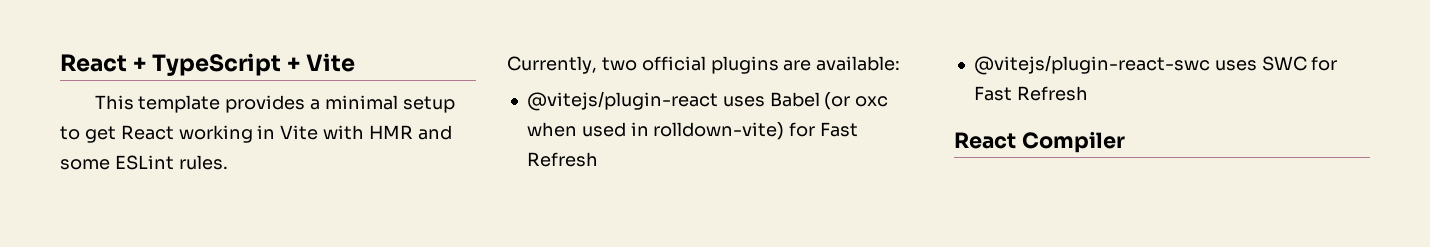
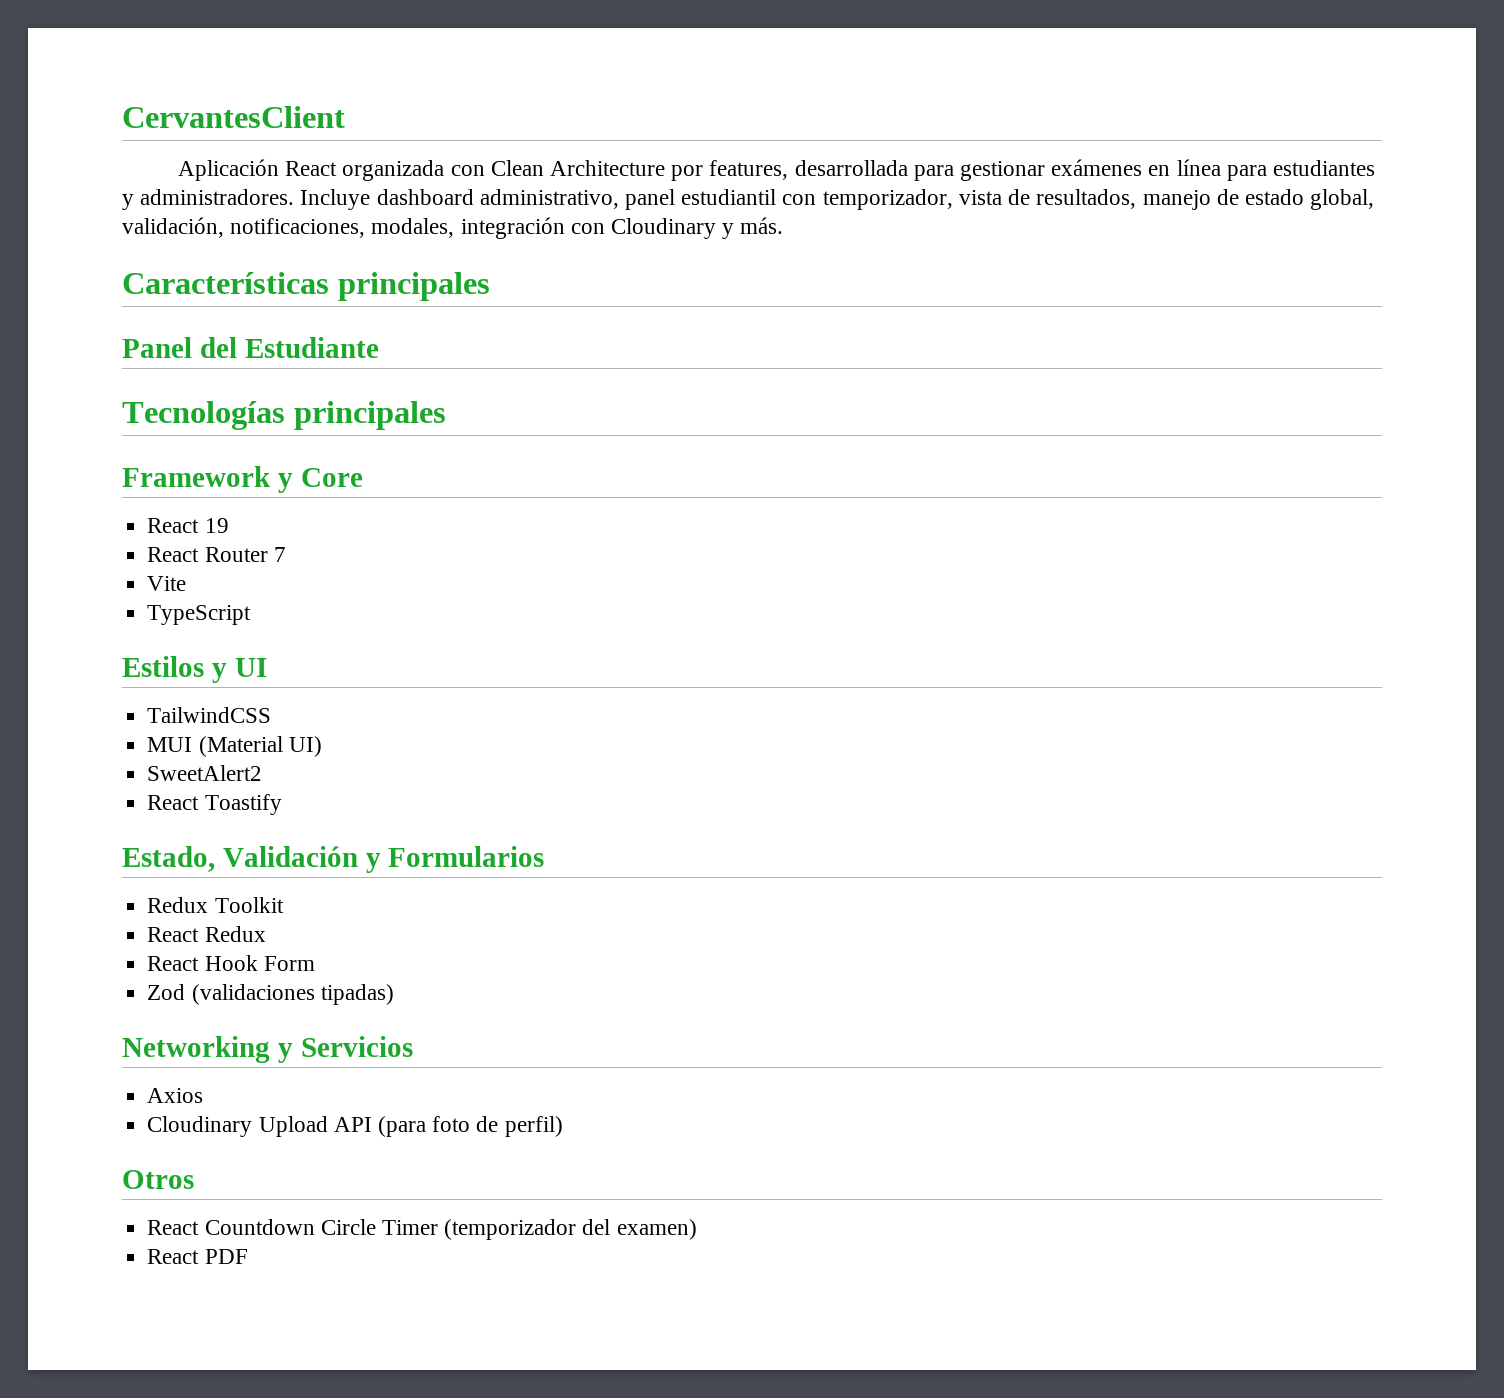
[60,53,356,76] [94,95,455,113] [60,125,452,143] [60,155,228,170] [507,56,901,74] [526,91,889,111] [526,122,859,140] [526,152,598,167] [973,55,1338,75] [973,86,1088,101] [954,131,1125,153] React + TypeScript + Vite // This template provides a minimal setup to get React working in Vite with HMR and some ESLint rules. // Currently, two official plugins are available: // @vitejs/plugin-react uses Babel (or oxc when used in rolldown-vite) for Fast Refresh // @vitejs/plugin-react-swc uses SWC for Fast Refresh // React Compiler -> [122,106,345,128] [177,159,1376,181] [122,189,1375,210] [122,217,784,239] [122,272,490,301] [122,337,379,358] [122,401,446,430] [122,466,363,493] [147,518,229,533] [147,547,286,562] [147,576,187,591] [147,605,252,625] [122,656,267,683] [147,707,272,723] [147,736,322,757] [147,765,263,781] [147,794,282,815] [122,846,545,873] [147,897,284,913] [147,926,266,942] [147,955,315,971] [147,984,394,1005] [122,1036,413,1063] [147,1088,204,1103] [147,1116,563,1137] [122,1170,194,1189] [147,1219,697,1240] [147,1249,248,1264] CervantesClient // Aplicación React organizada con Clean Architecture por features, desarrollada para gestionar exámenes en línea para estudiantes y administradores. Incluye dashboard administrativo, panel estudiantil con temporizador, vista de resultados, manejo de estado global, validación, notificaciones, modales, integración con Cloudinary y más. // Características principales // Panel del Estudiante // Tecnologías principales // Framework y Core // React 19 // React Router 7 // Vite // TypeScript // Estilos y UI // TailwindCSS // MUI (Material UI) // SweetAlert2 // React Toastify // Estado, Validación y Formularios // Redux Toolkit // React Redux // React Hook Form // Zod (validaciones tipadas) // Networking y Servicios // Axios // Cloudinary Upload API (para foto de perfil) // Otros // React Countdown Circle Timer (temporizador del examen) // React PDF

